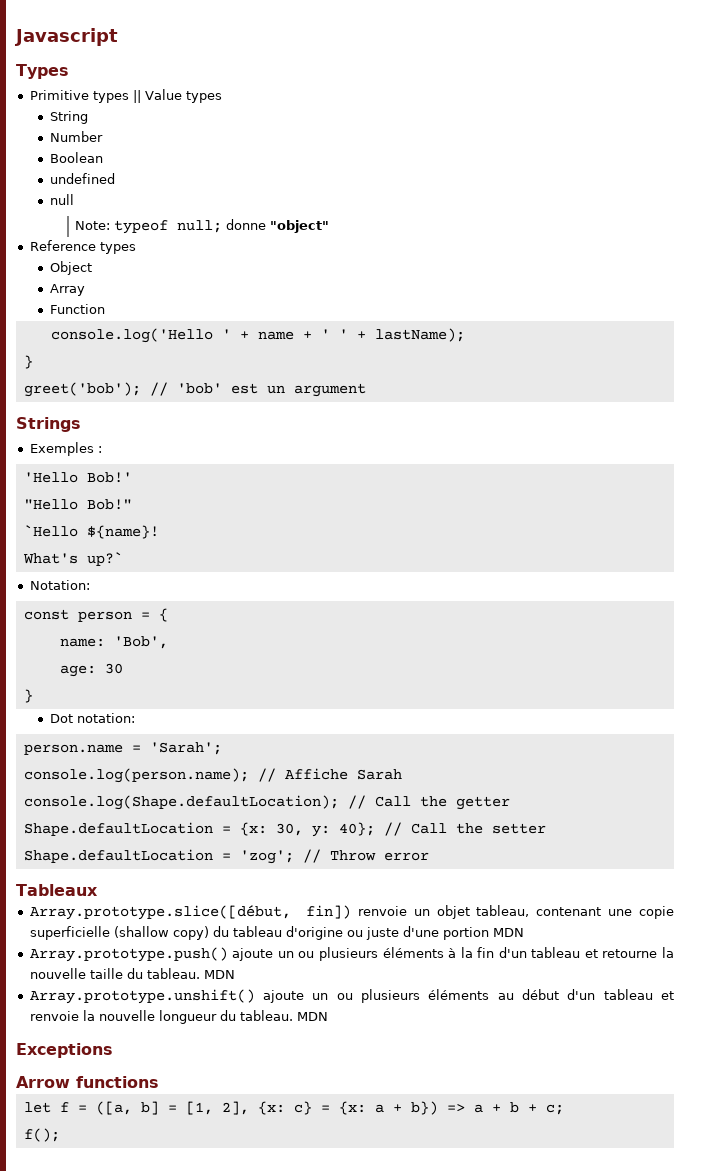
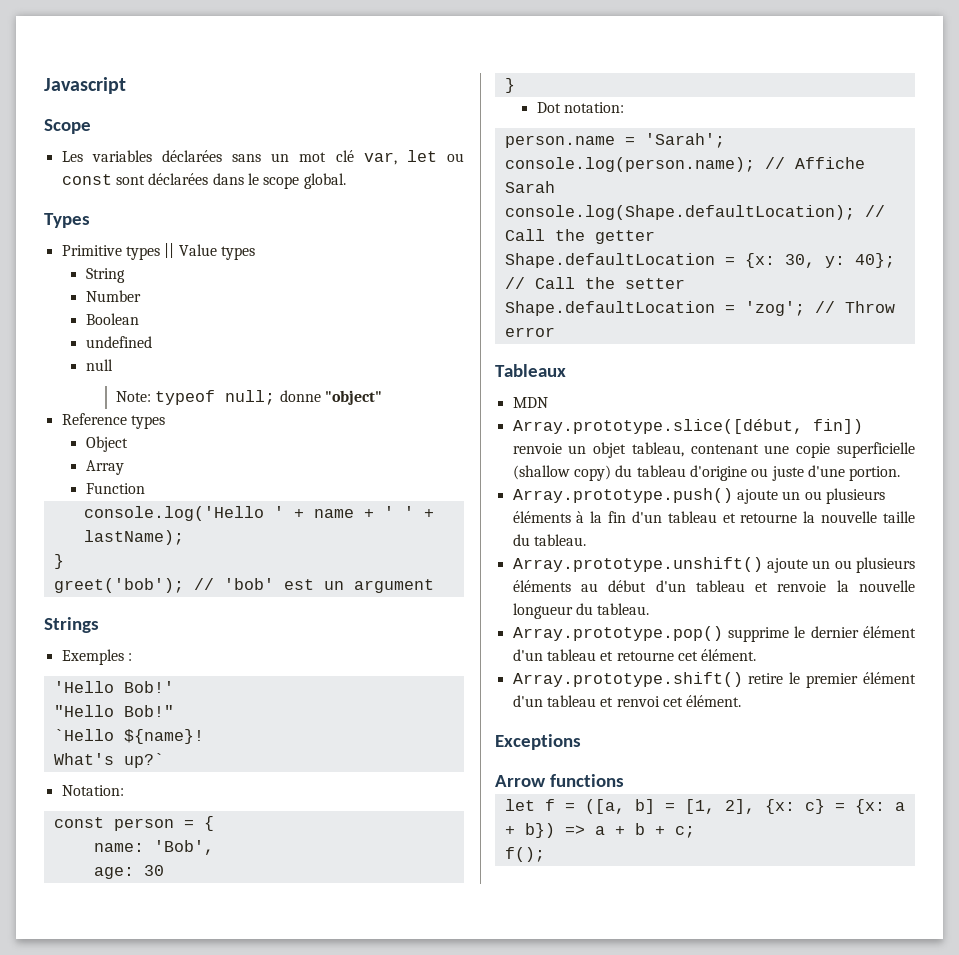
(118, 37) none -> [44,119,91,134] [61,150,465,165] [61,173,346,189] // Scope // Les variables déclarées sans un mot clé var, let ou const sont déclarées dans le scope global.
(98, 890) none -> [512,397,548,408] // MDN
[442,927,524,940] portion MDN -> [849,466,901,481] portion.
[203,970,235,979] MDN -> (586, 540) none
[296,1012,328,1021] MDN -> [512,626,916,642] [512,649,757,661] [512,672,916,688] [512,695,742,707] // Array.prototype.pop() supprime le dernier élément d'un tableau et retourne cet élément. // Array.prototype.shift() retire le premier élément d'un tableau et renvoi cet élément.

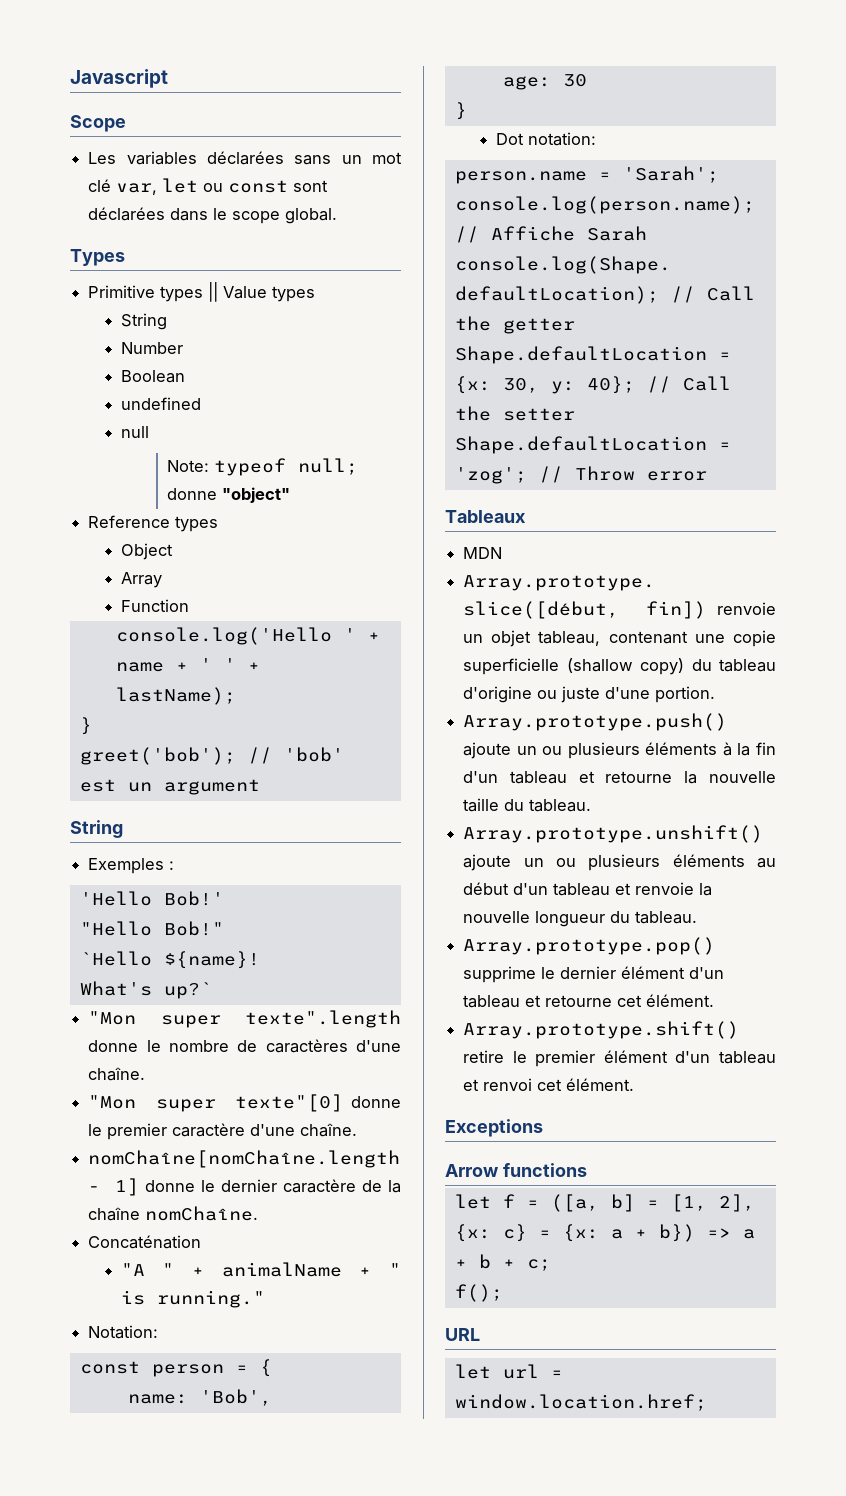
[44,617,99,633] Strings -> [70,820,123,838] String
(164, 760) none -> [88,1010,401,1028] [88,1039,401,1053] [88,1067,146,1081] [88,1094,402,1112] [88,1123,358,1140] [88,1150,401,1168] [88,1178,402,1196] [88,1206,259,1221] [88,1235,202,1249] [120,1262,402,1277] [120,1290,265,1308] // "Mon super texte".length donne le nombre de caractères d'une chaîne. // "Mon super texte"[0] donne le premier caractère d'une chaîne. // nomChaîne[nomChaîne.length - 1] donne le dernier caractère de la chaîne nomChaîne. // Concaténation // "A " + animalName + " is running."
(545, 854) none -> [445,1328,480,1341] [454,1364,563,1379] [454,1394,707,1411] // URL // let url = window.location.href;

